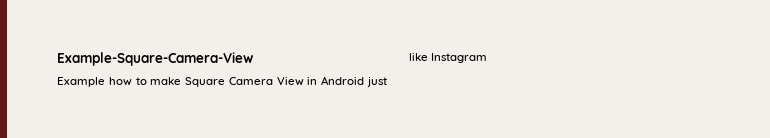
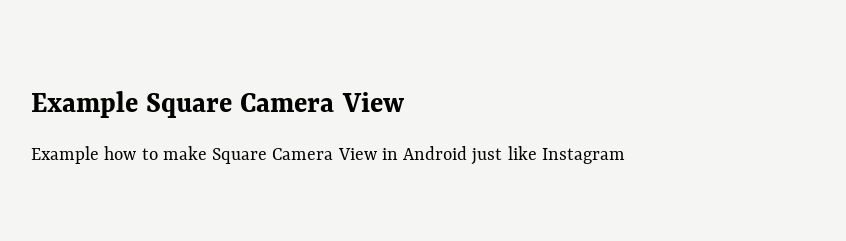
[57,52,253,66] Example-Square-Camera-View -> [31,91,404,118] Example Square Camera View

